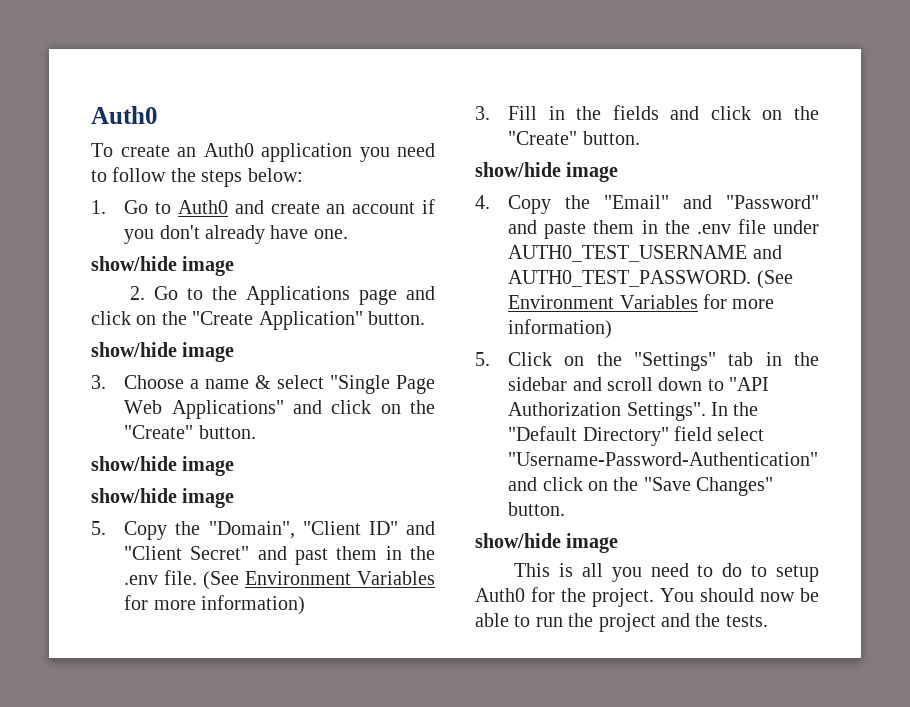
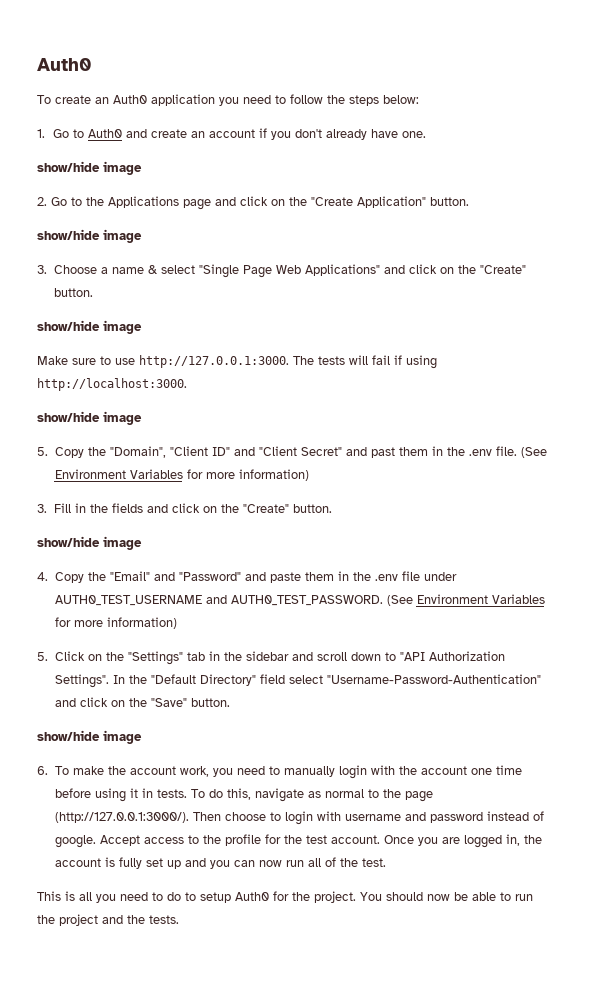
(235, 466) none -> [37,355,437,369] [37,378,187,391] // Make sure to use http://127.0.0.1:3000. The tests will fail if using http://localhost:3000.
[643,477,774,496] [508,502,566,516] [475,533,619,553] "Save Changes" button. // show/hide image -> [150,698,230,707] [37,730,142,744] [37,765,522,779] [54,788,433,802] [54,811,544,825] [54,834,542,848] [54,857,386,869] "Save" button. // show/hide image // 6. To make the account work, you need to manually login with the account one time before using it in tests. To do this, navigate as normal to the page (http://127.0.0.1:3000/). Then choose to login with username and password instead of google. Accept access to the profile for the test account. Once you are logged in, the account is fully set up and you can now run all of the test.

